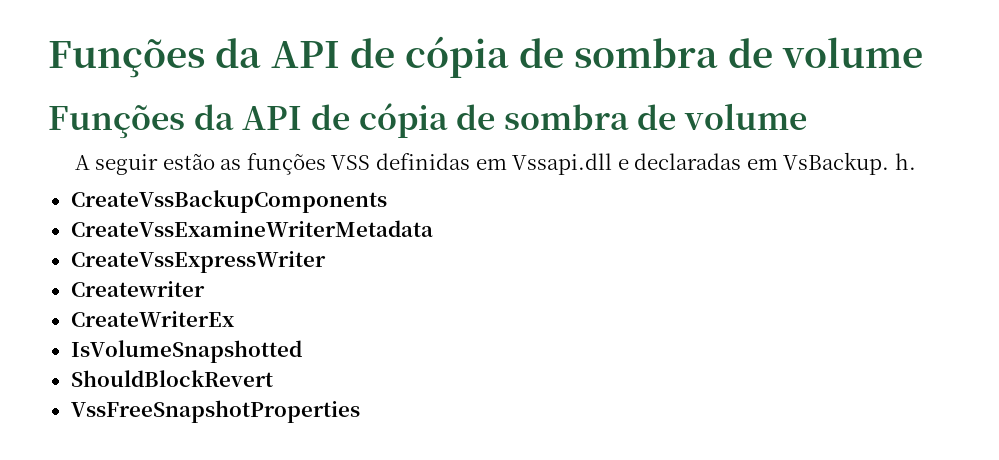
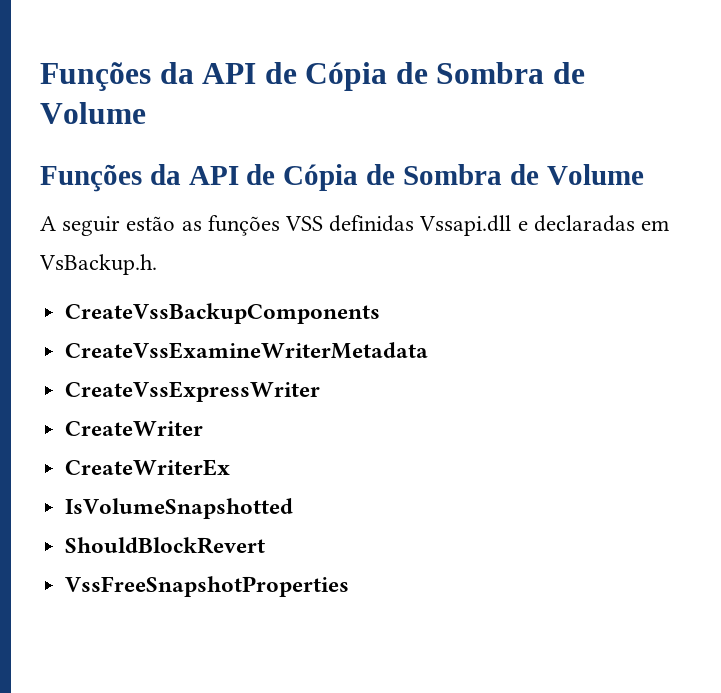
[48,36,923,78] [48,103,808,139] Funções da API de cópia de sombra de volume // Funções da API de cópia de sombra de volume -> [40,62,585,91] [40,102,146,124] [40,164,644,192] Funções da API de Cópia de Sombra de Volume // Funções da API de Cópia de Sombra de Volume
[475,158,507,170] em -> (415, 223) none
[783,152,916,175] VsBackup. h. -> [39,254,157,275] VsBackup.h.
[70,281,205,297] Createwriter -> [65,421,204,436] CreateWriter

